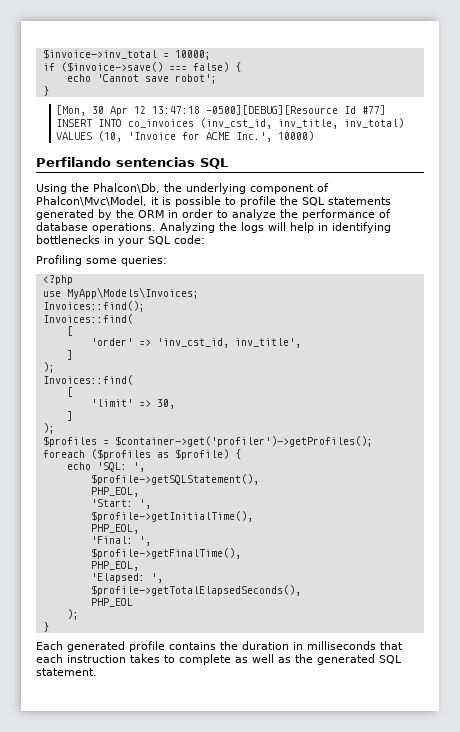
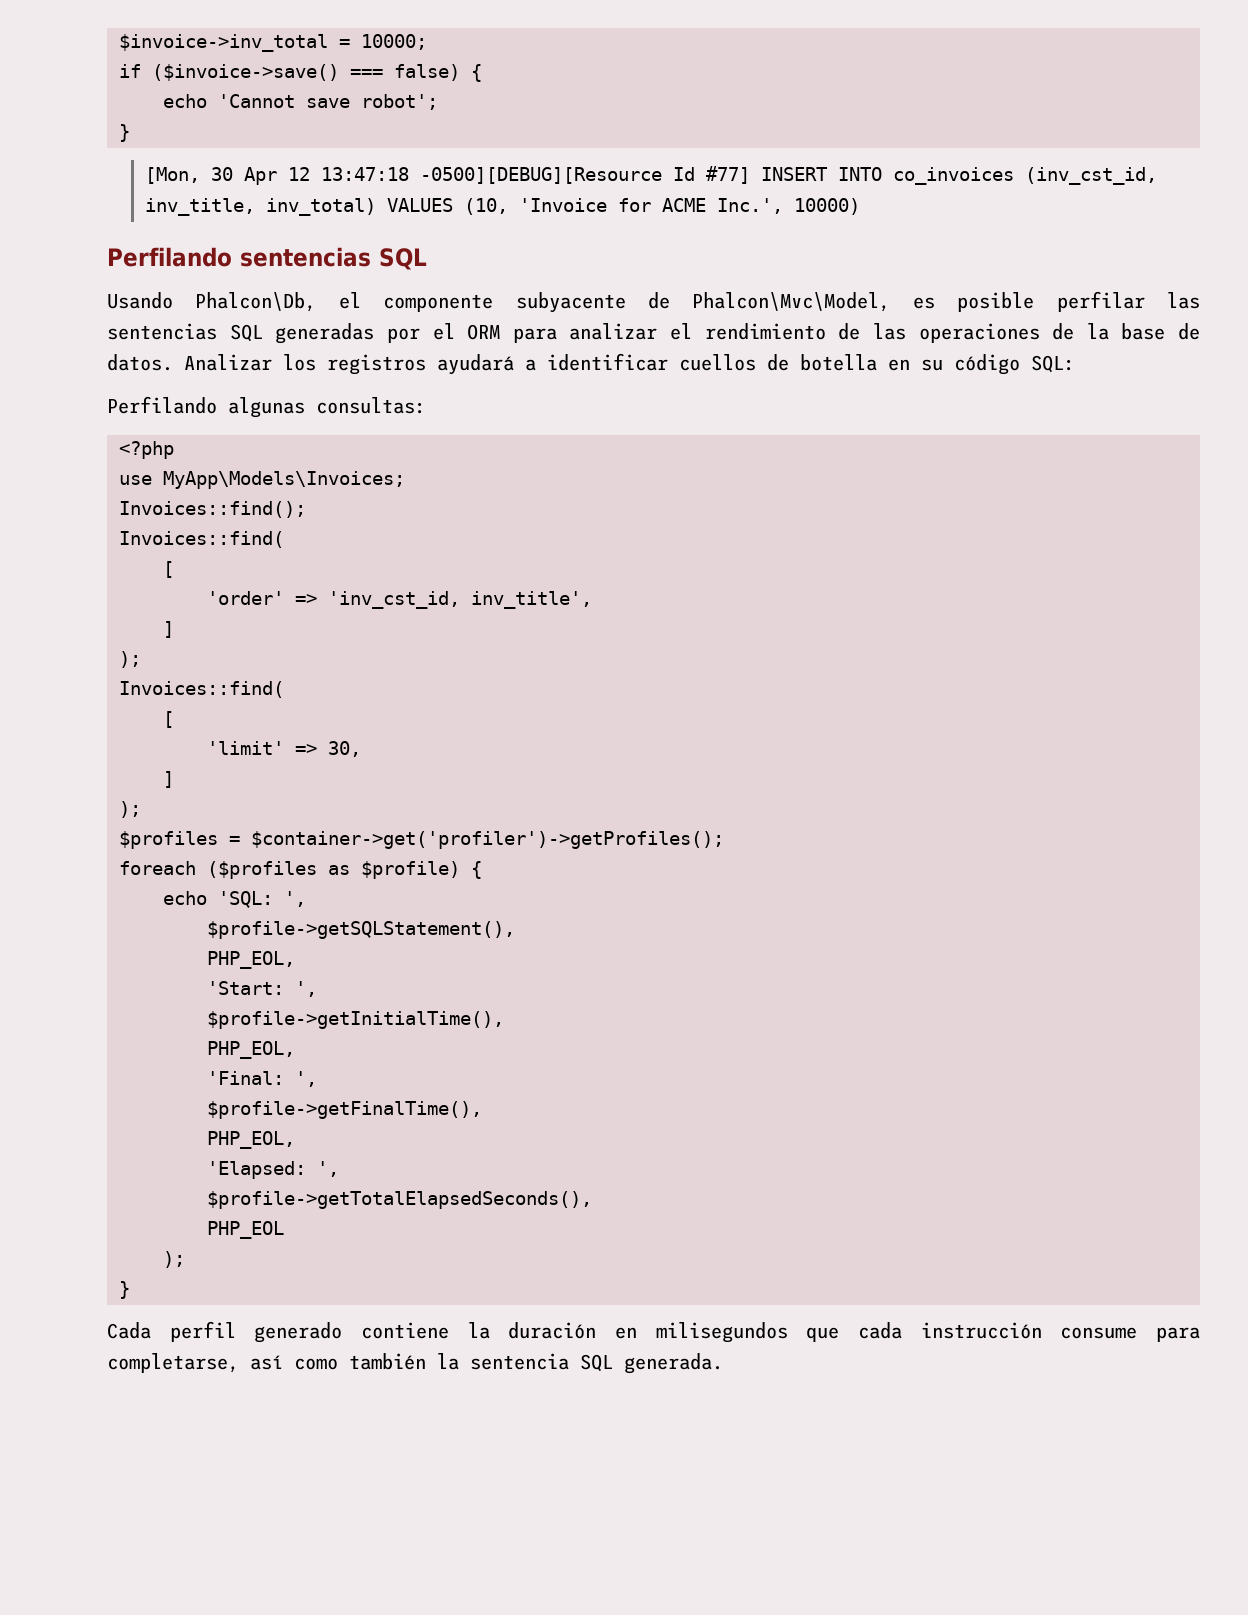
[36,183,329,194] [36,196,391,207] [36,209,391,220] [36,222,391,233] [36,235,205,246] [36,255,167,266] Using the Phalcon\Db, the underlying component of Phalcon\Mvc\Model, it is possible to profile the SQL statements generated by the ORM in order to analyze the performance of database operations. Analyzing the logs will help in identifying bottlenecks in your SQL code: // Profiling some queries: -> [107,291,1200,313] [107,323,1200,344] [107,353,1075,375] [107,396,426,418] Usando Phalcon\Db, el componente subyacente de Phalcon\Mvc\Model, es posible perfilar las sentencias SQL generadas por el ORM para analizar el rendimiento de las operaciones de la base de datos. Analizar los registros ayudará a identificar cuellos de botella en su código SQL: // Perfilando algunas consultas:
[36,641,403,652] [36,654,402,665] [36,668,97,676] Each generated profile contains the duration in milliseconds that each instruction takes to complete as well as the generated SQL statement. -> [107,1321,1200,1343] [107,1353,723,1374] Cada perfil generado contiene la duración en milisegundos que cada instrucción consume para completarse, así como también la sentencia SQL generada.

